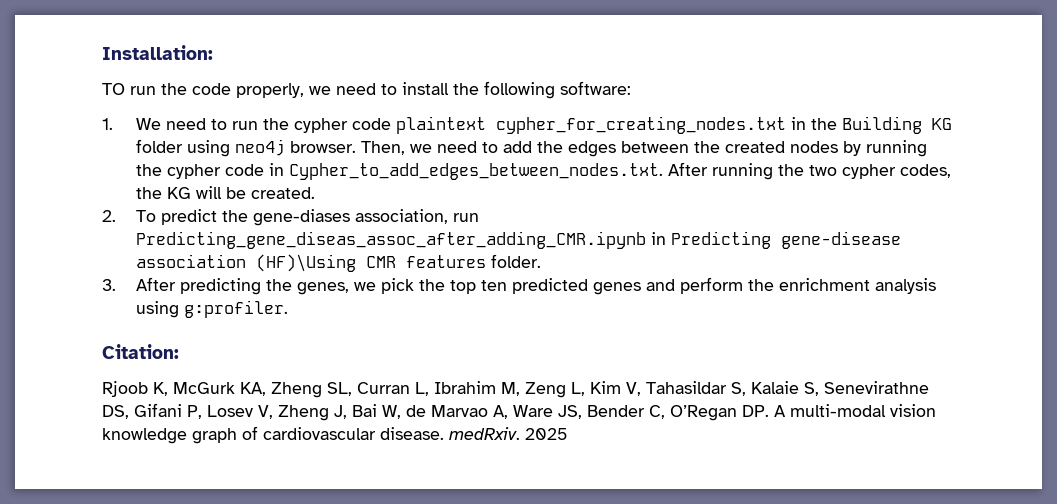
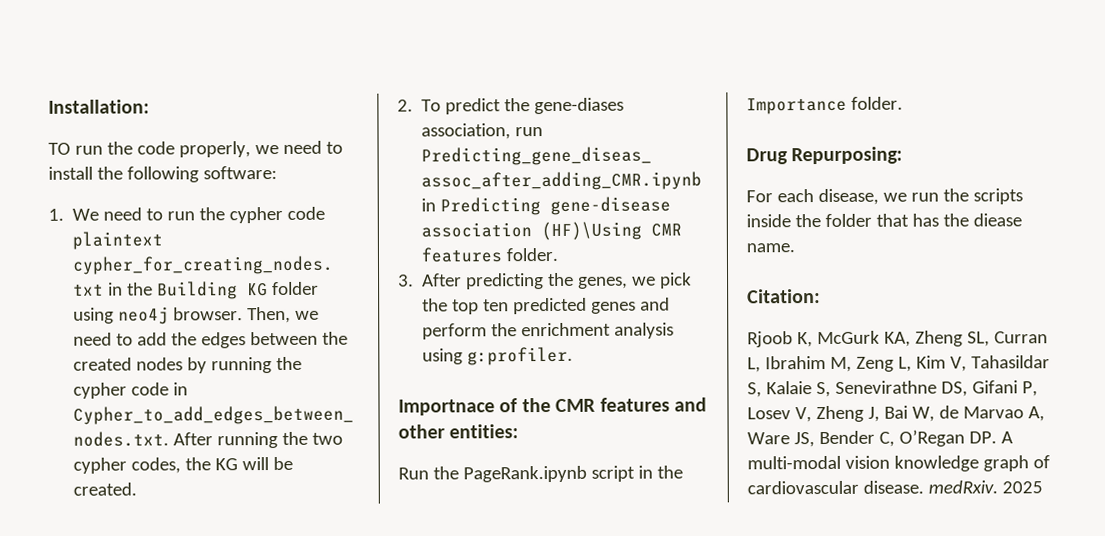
(288, 309) none -> [398,397,707,416] [398,424,520,439] [398,465,683,483] [746,96,903,115] [746,146,904,165] [746,188,1023,206] [746,213,1022,228] [746,243,795,253] // Importnace of the CMR features and other entities: // Run the PageRank.ipynb script in the Importance folder. // Drug Repurposing: // For each disease, we run the scripts inside the folder that has the diease name.

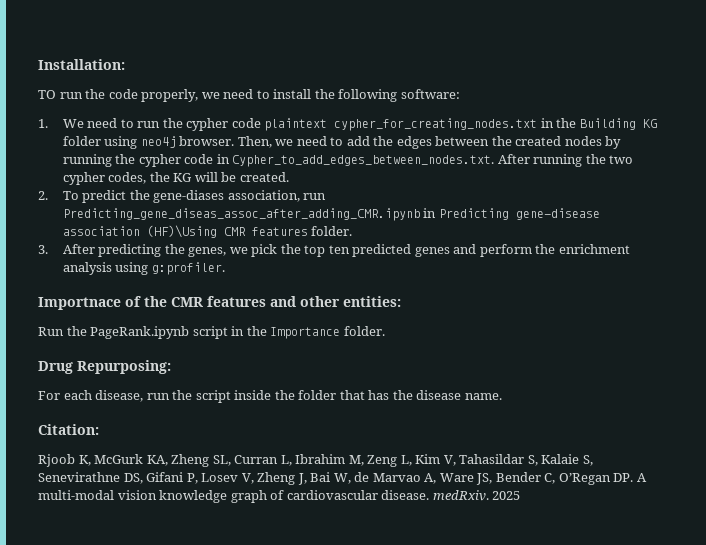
[882,188,1023,205] we run the scripts -> [146,390,231,403] run the script
[972,213,1022,227] diease -> [416,390,462,400] disease

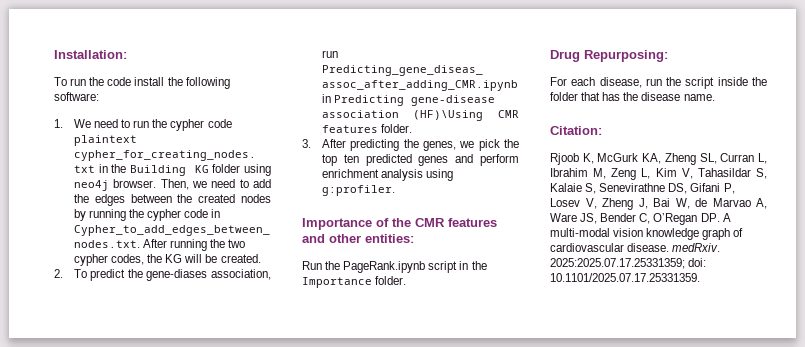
[38,90,56,99] TO -> [54,77,67,86] To
[141,89,270,102] properly, we need to -> (132, 81) none
[535,244,556,254] the -> (519, 160) none
[38,297,121,310] Importnace -> [302,218,372,230] Importance
[492,491,521,500] 2025 -> [550,258,707,269] [550,273,700,282] 2025:2025.07.17.25331359; doi: 10.1101/2025.07.17.25331359.

